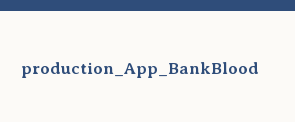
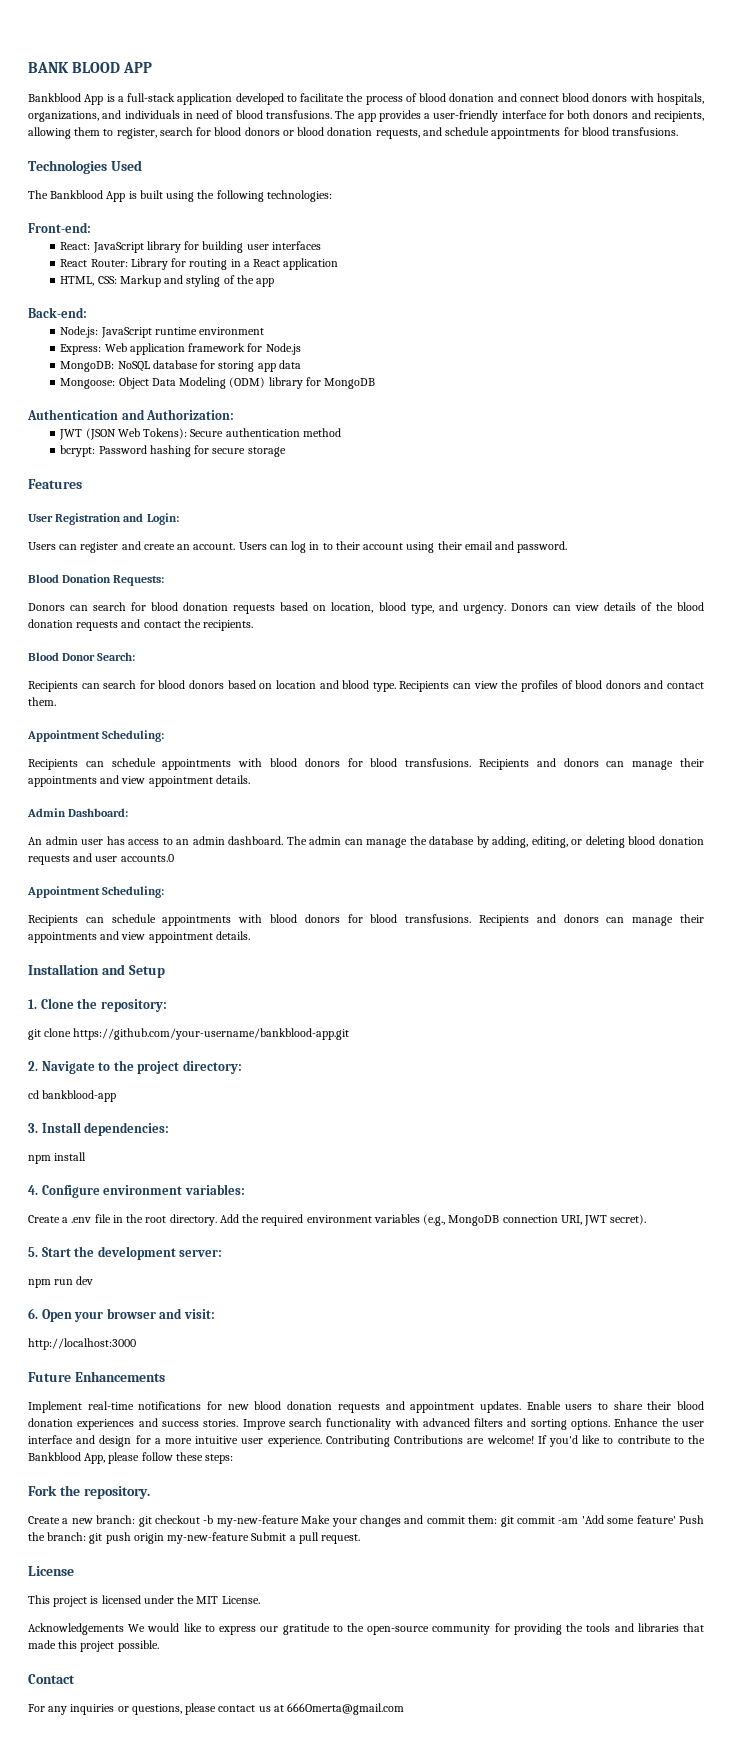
[21,62,259,78] production_App_BankBlood -> [28,62,153,73] [28,93,704,105] [28,110,705,122] [28,127,679,139] [28,160,142,174] [28,190,332,202] [28,222,91,233] [60,241,321,253] [60,258,339,270] [60,275,275,287] [28,307,87,318] [60,326,265,338] [60,343,301,355] [60,360,301,372] [60,377,376,389] [27,409,235,420] [59,428,341,440] [60,445,286,457] [28,479,82,489] [28,513,179,525] [28,541,568,553] [28,574,165,586] [28,602,704,614] [28,619,254,631] [28,652,136,661] [28,680,704,692] [28,697,56,706] [27,730,165,742] [28,758,704,770] [28,775,250,787] [27,808,129,817] [28,836,704,848] [28,853,174,865] [27,886,165,898] [28,914,704,926] [28,931,250,943] [28,964,165,978] [28,998,167,1012] [28,1028,350,1040] [28,1060,242,1074] [28,1090,117,1102] [28,1122,170,1136] [28,1152,87,1164] [28,1184,245,1198] [28,1214,647,1226] [28,1246,223,1260] [28,1276,94,1288] [28,1308,215,1322] [28,1338,136,1350] [28,1371,165,1382] [28,1401,704,1413] [28,1418,704,1430] [28,1435,705,1447] [28,1452,234,1464] [28,1485,150,1499] [28,1515,704,1527] [28,1532,361,1544] [28,1566,74,1576] [28,1595,260,1607] [28,1623,704,1635] [28,1640,159,1652] [28,1674,75,1684] [28,1703,405,1715] BANK BLOOD APP // Bankblood App is a full-stack application developed to facilitate the process of blood donation and connect blood donors with hospitals, organizations, and individuals in need of blood transfusions. The app provides a user-friendly interface for both donors and recipients, allowing them to register, search for blood donors or blood donation requests, and schedule appointments for blood transfusions. // Technologies Used // The Bankblood App is built using the following technologies: // Front-end: // React: JavaScript library for building user interfaces // React Router: Library for routing in a React application // HTML, CSS: Markup and styling of the app // Back-end: // Node.js: JavaScript runtime environment // Express: Web application framework for Node.js // MongoDB: NoSQL database for storing app data // Mongoose: Object Data Modeling (ODM) library for MongoDB // Authentication and Authorization: // JWT (JSON Web Tokens): Secure authentication method // bcrypt: Password hashing for secure storage // Features // User Registration and Login: // Users can register and create an account. Users can log in to their account using their email and password. // Blood Donation Requests: // Donors can search for blood donation requests based on location, blood type, and urgency. Donors can view details of the blood donation requests and contact the recipients. // Blood Donor Search: // Recipients can search for blood donors based on location and blood type. Recipients can view the profiles of blood donors and contact them. // Appointment Scheduling: // Recipients can schedule appointments with blood donors for blood transfusions. Recipients and donors can manage their appointments and view appointment details. // Admin Dashboard: // An admin user has access to an admin dashboard. The admin can manage the database by adding, editing, or deleting blood donation requests and user accounts.0 // Appointment Scheduling: // Recipients can schedule appointments with blood donors for blood transfusions. Recipients and donors can manage their appointments and view appointment details. // Installation and Setup // 1. Clone the repository: // git clone https://github.com/your-username/bankblood-app.git // 2. Navigate to the project directory: // cd bankblood-app // 3. Install dependencies: // npm install // 4. Configure environment variables: // Create a .env file in the root directory. Add the required environment variables (e.g., MongoDB connection URI, JWT secret). // 5. Start the development server: // npm run dev // 6. Open your browser and visit: // http://localhost:3000 // Future Enhancements // Implement real-time notifications for new blood donation requests and appointment updates. Enable users to share their blood donation experiences and success stories. Improve search functionality with advanced filters and sorting options. Enhance the user interface and design for a more intuitive user experience. Contributing Contributions are welcome! If you'd like to contribute to the Bankblood App, please follow these steps: // Fork the repository. // Create a new branch: git checkout -b my-new-feature Make your changes and commit them: git commit -am 'Add some feature' Push the branch: git push origin my-new-feature Submit a pull request. // License // This project is licensed under the MIT License. // Acknowledgements We would like to express our gratitude to the open-source community for providing the tools and libraries that made this project possible. // Contact // For any inquiries or questions, please contact us at 666Omerta@gmail.com

